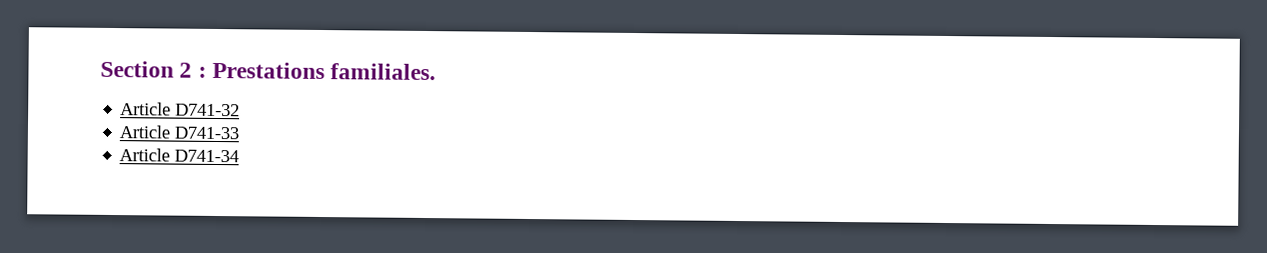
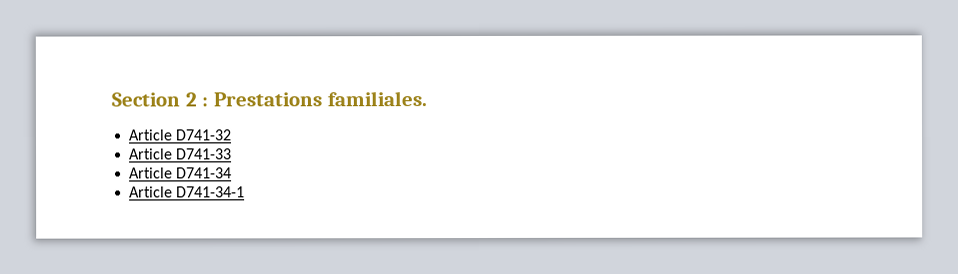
(240, 156) none -> [129,186,246,198] // Article D741-34-1

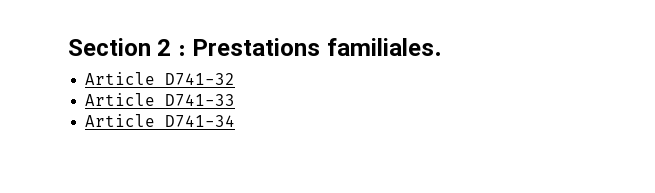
[129,186,246,198] // Article D741-34-1 -> (236, 121) none

